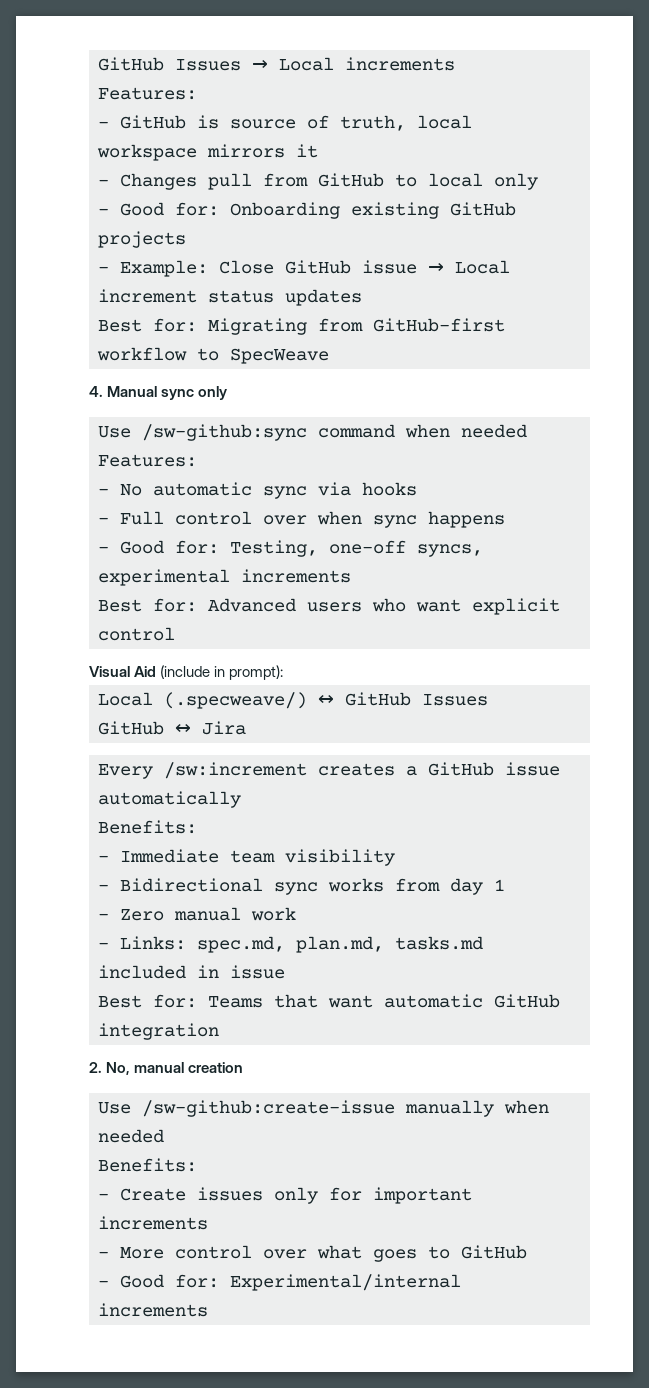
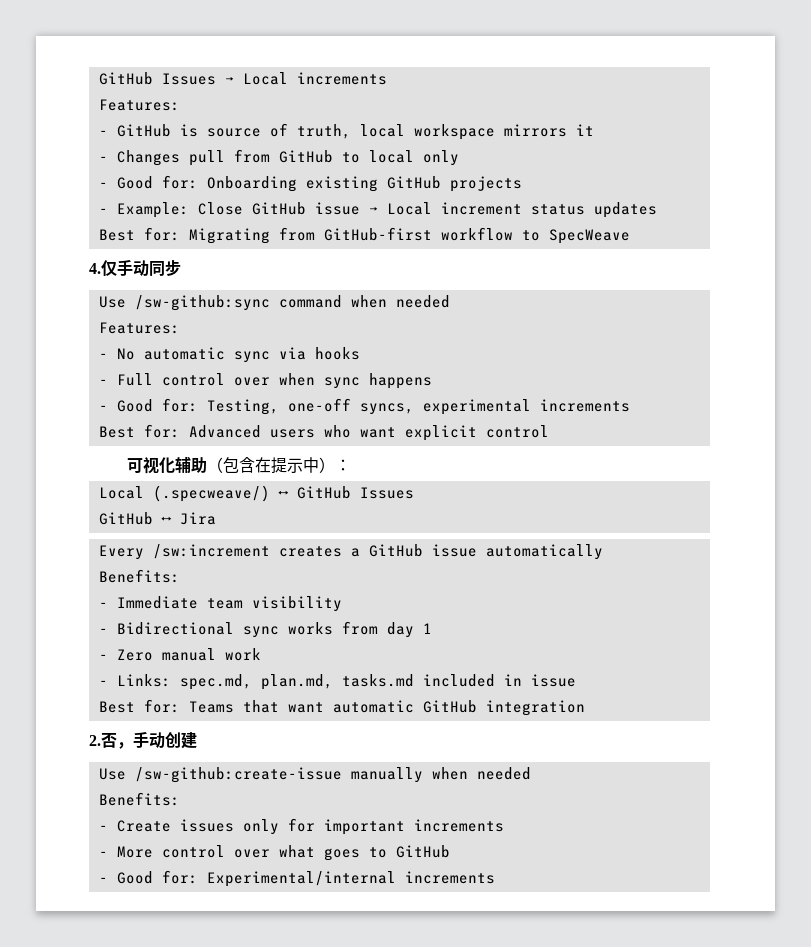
[107,386,228,400] Manual sync only -> [101,259,181,277] 仅手动同步
[89,665,284,680] Visual Aid (include in prompt): -> [126,456,351,474] 可视化辅助（包含在提示中）：
[106,1062,244,1075] No, manual creation -> [101,731,197,749] 否，手动创建

